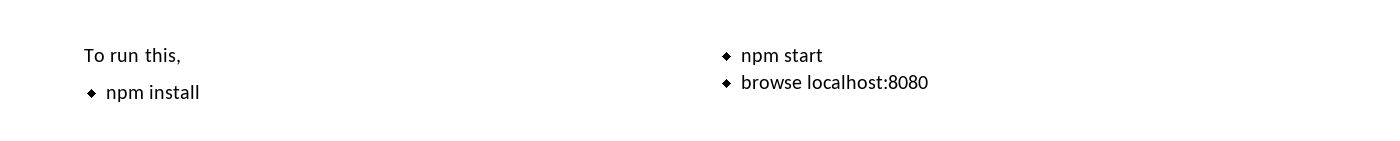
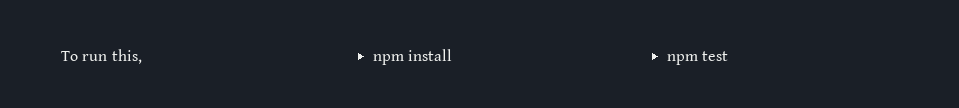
[784,49,824,62] [741,75,929,89] start // browse localhost:8080 -> [701,51,728,61] test

